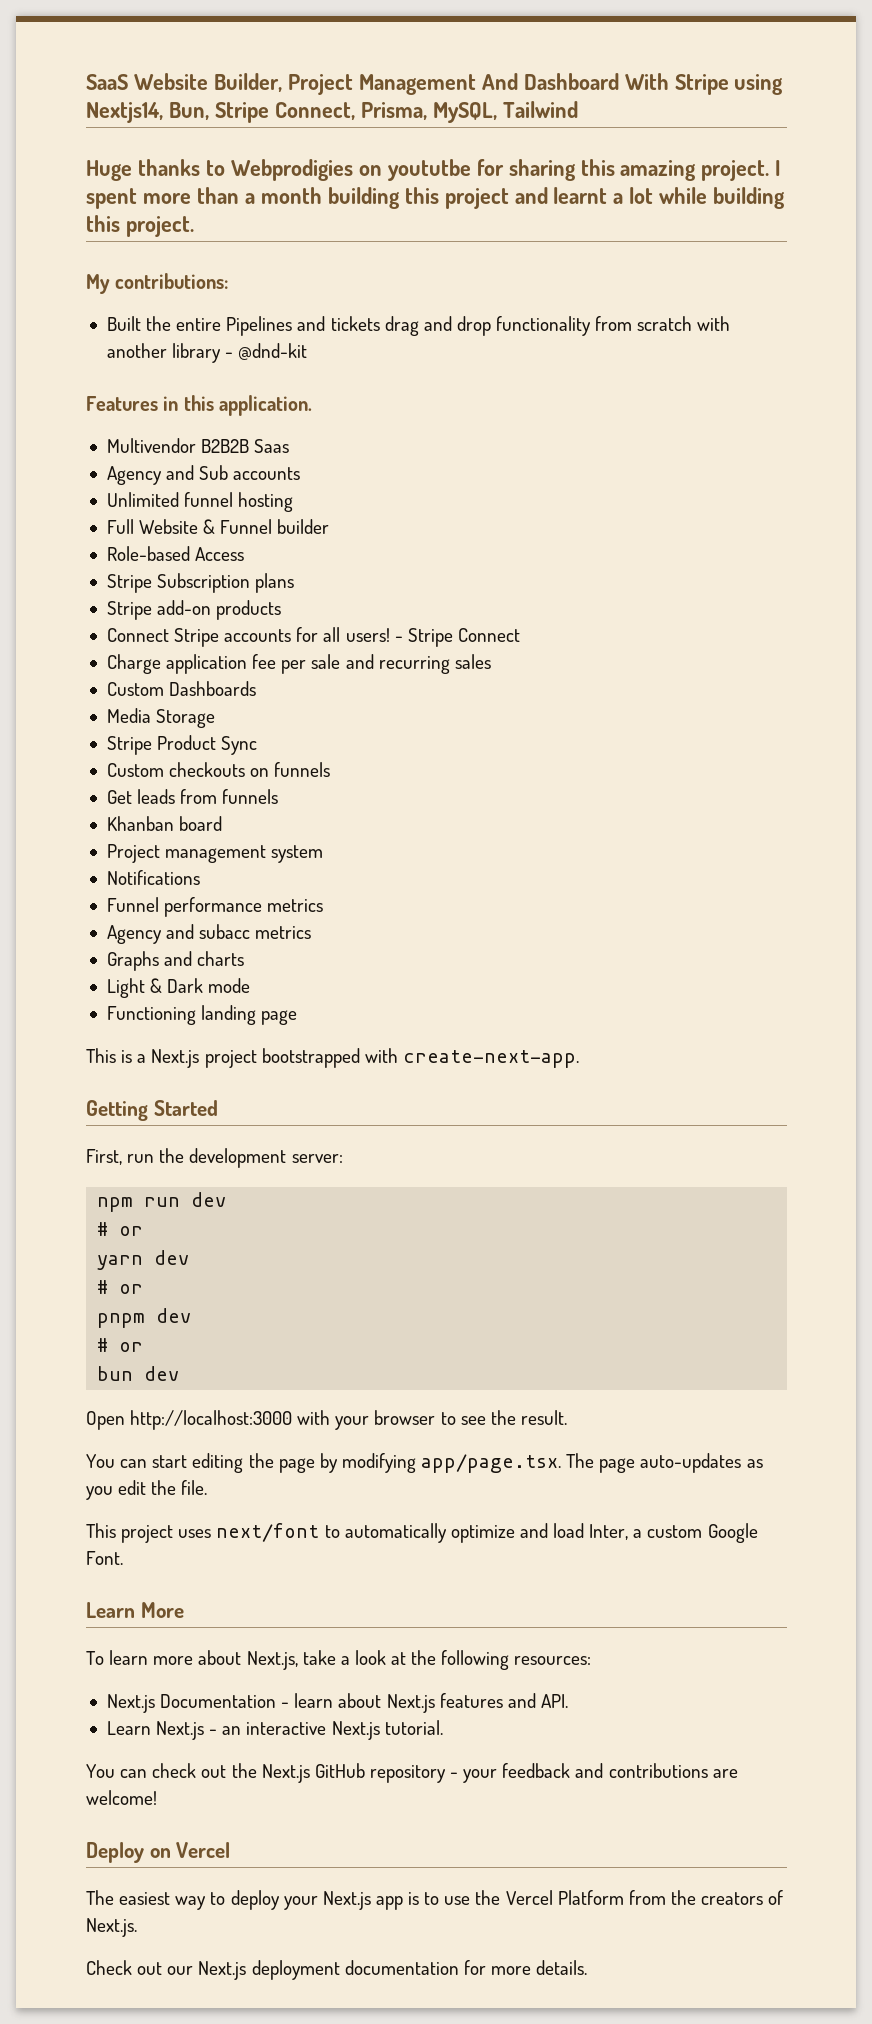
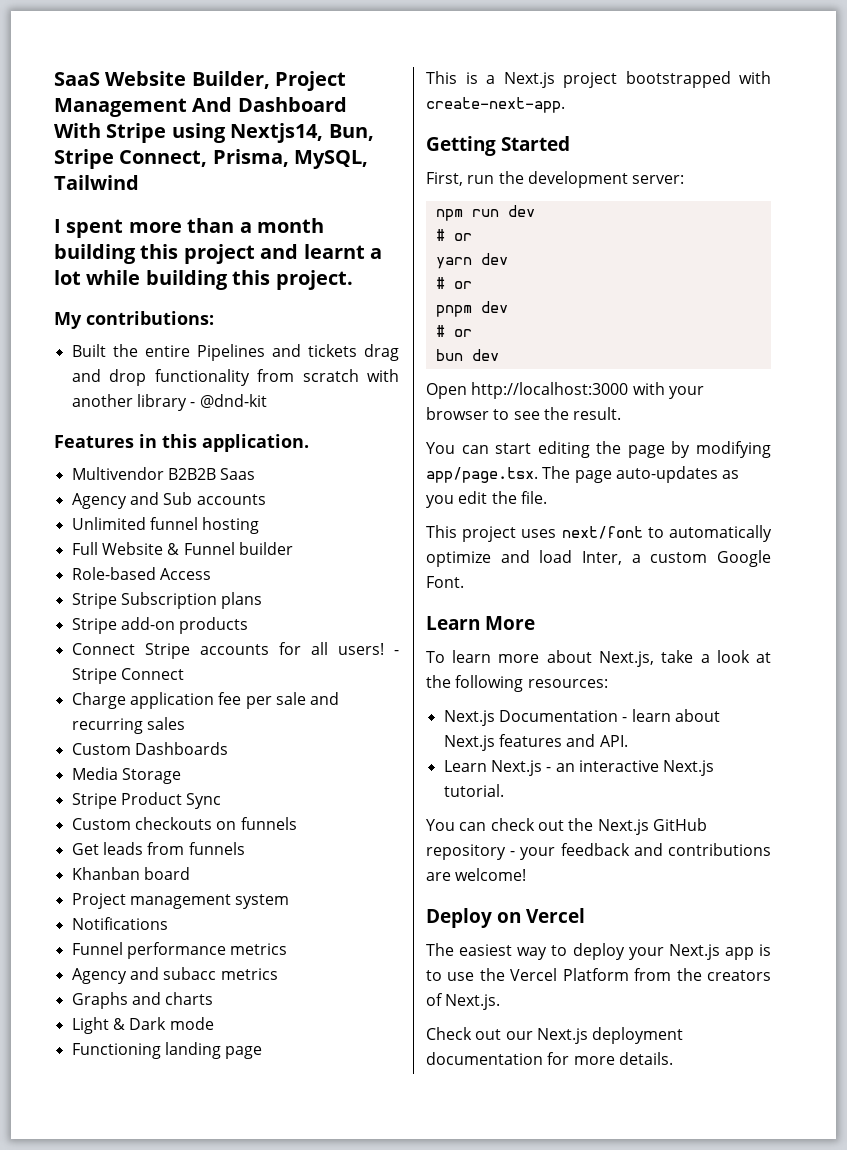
[86,159,770,181] Huge thanks to Webprodigies on yoututbe for sharing this amazing project. -> (139, 182) none

